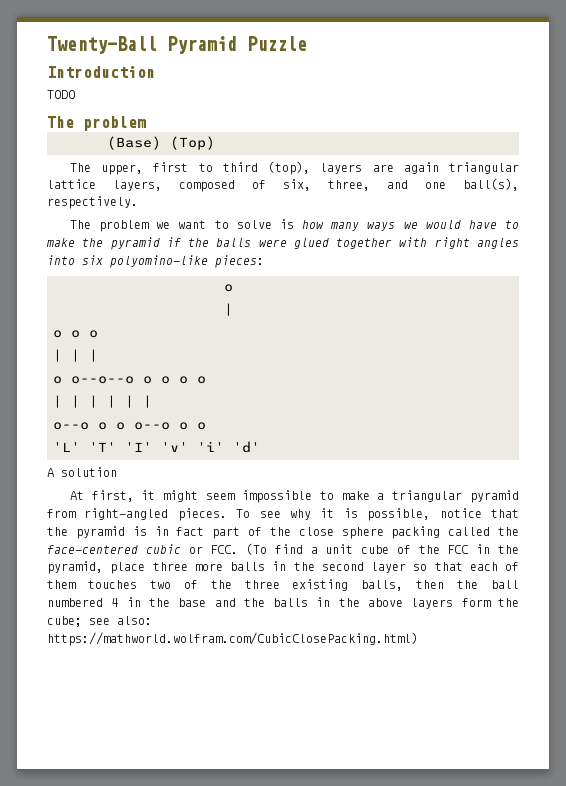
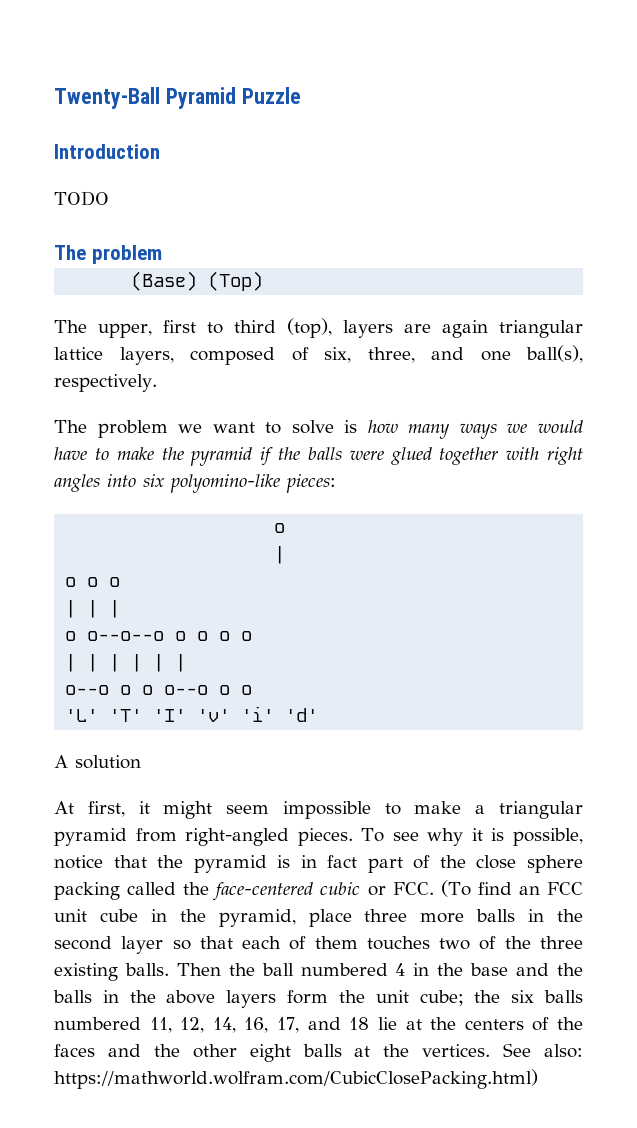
[310,544,470,554] a unit cube of the FCC -> [518,882,583,895] [54,909,138,922] an FCC unit cube
[361,580,445,591] balls, then -> [124,963,221,976] balls. Then
[47,616,110,627] cube; see -> [375,990,583,1006] [54,1017,584,1033] [54,1043,532,1062] unit cube; the six balls numbered 11, 12, 14, 16, 17, and 18 lie at the centers of the faces and the other eight balls at the vertices. See

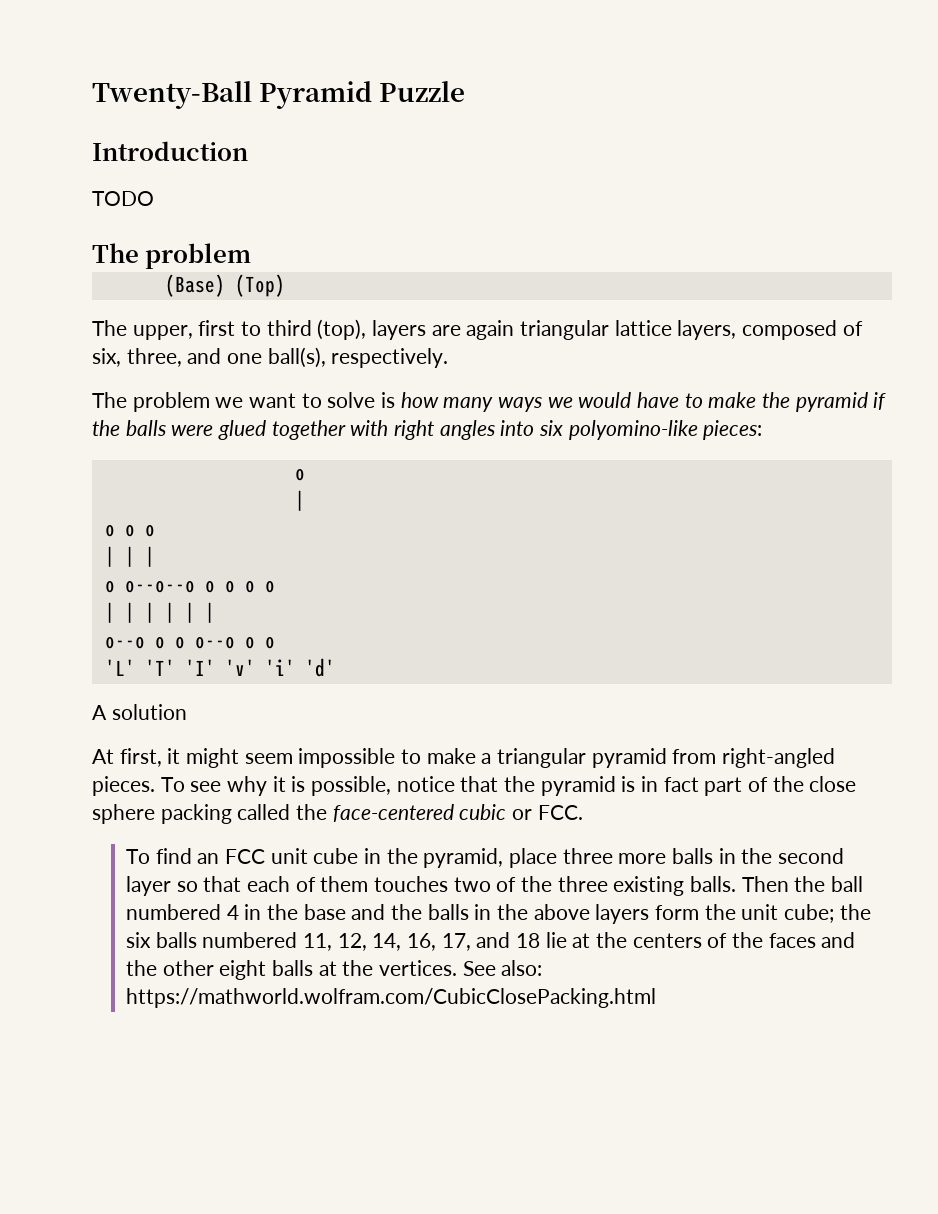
[440,880,471,897] (To -> [126,849,151,864] // To
[54,1069,538,1089] https://mathworld.wolfram.com/CubicClosePacking.html) -> [126,988,657,1008] https://mathworld.wolfram.com/CubicClosePacking.html

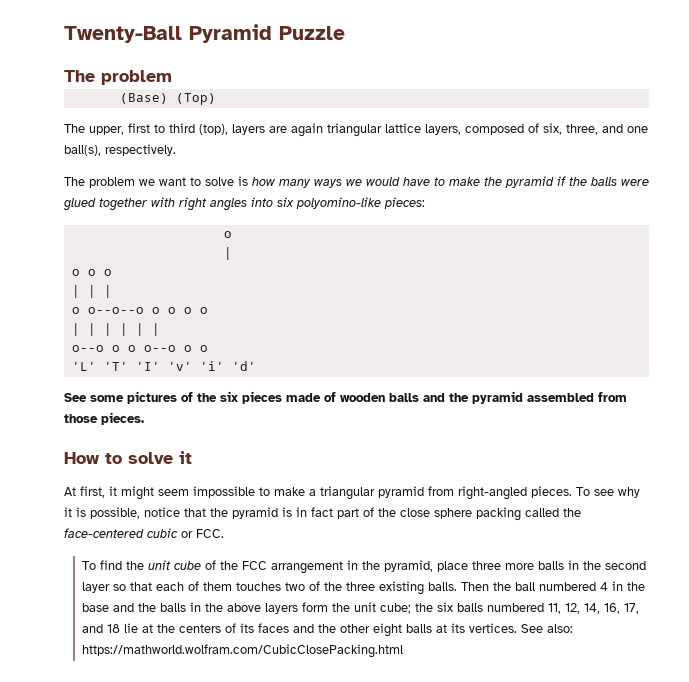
[92,141,248,161] [92,191,154,206] // Introduction // TODO -> (345, 33) none
[92,704,187,720] A solution -> [64,391,627,404] [64,412,144,425] [64,451,192,464] See some pictures of the six pieces made of wooden balls and the pyramid assembled from those pieces. // How to solve it
[197,848,359,864] an FCC unit cube -> [125,560,343,574] the unit cube of the FCC arrangement
[732,932,764,948] the -> [239,623,254,633] its
[342,960,374,976] the -> [450,623,465,633] its

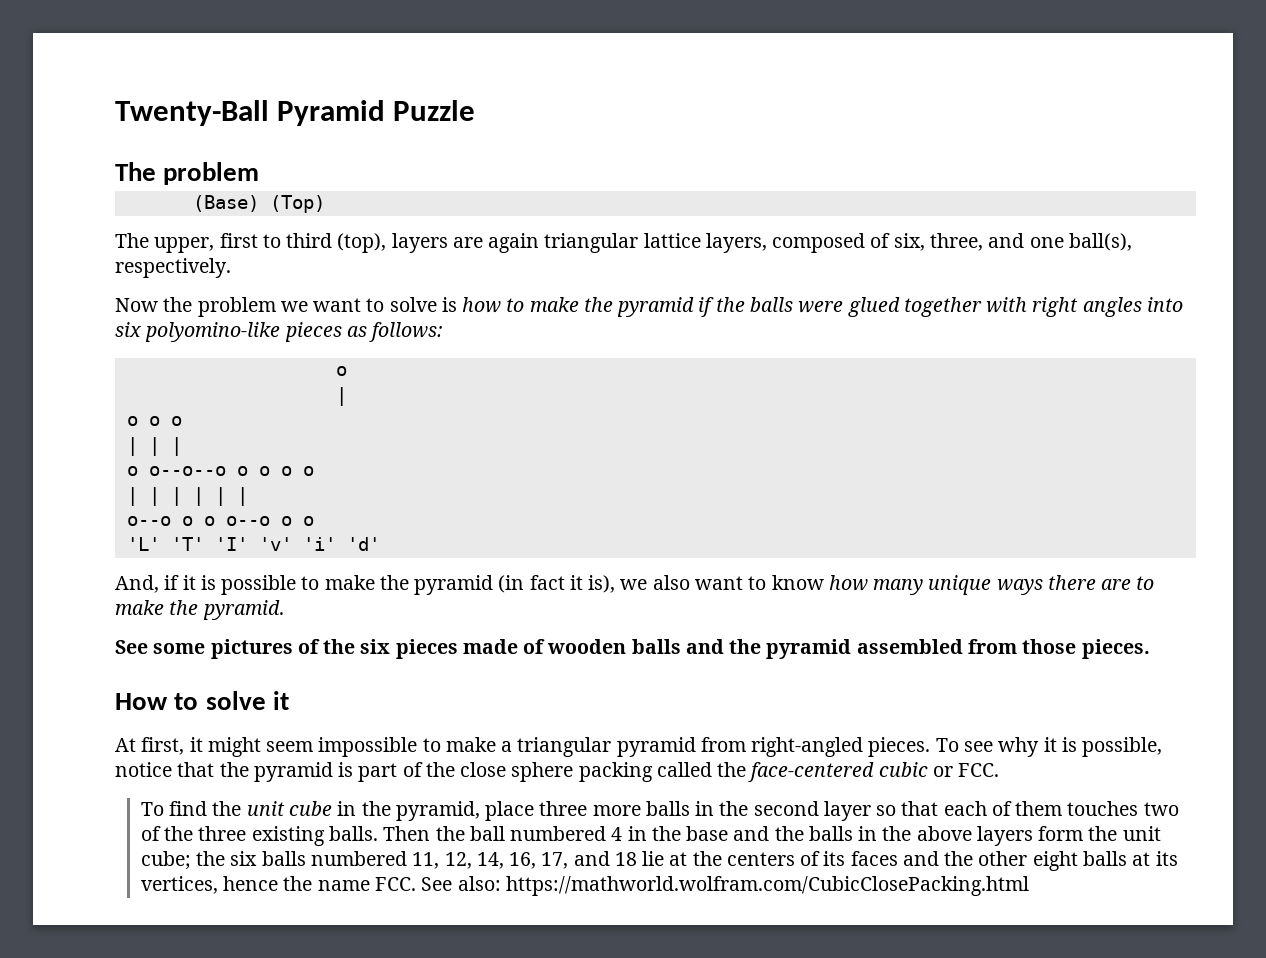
[64,177,85,186] The -> [115,297,193,312] Now the
[279,177,430,188] many ways we would have -> (502, 305) none
[384,197,425,209] pieces: -> [284,322,444,342] pieces as follows:
(256, 366) none -> [115,575,1155,595] [115,600,284,620] // And, if it is possible to make the pyramid (in fact it is), we also want to know how many unique ways there are to make the pyramid.
[296,507,333,517] in fact -> (354, 769) none
[204,560,343,574] of the FCC arrangement -> (332, 808) none
[468,623,517,633] vertices. -> [140,876,416,894] vertices, hence the name FCC.

